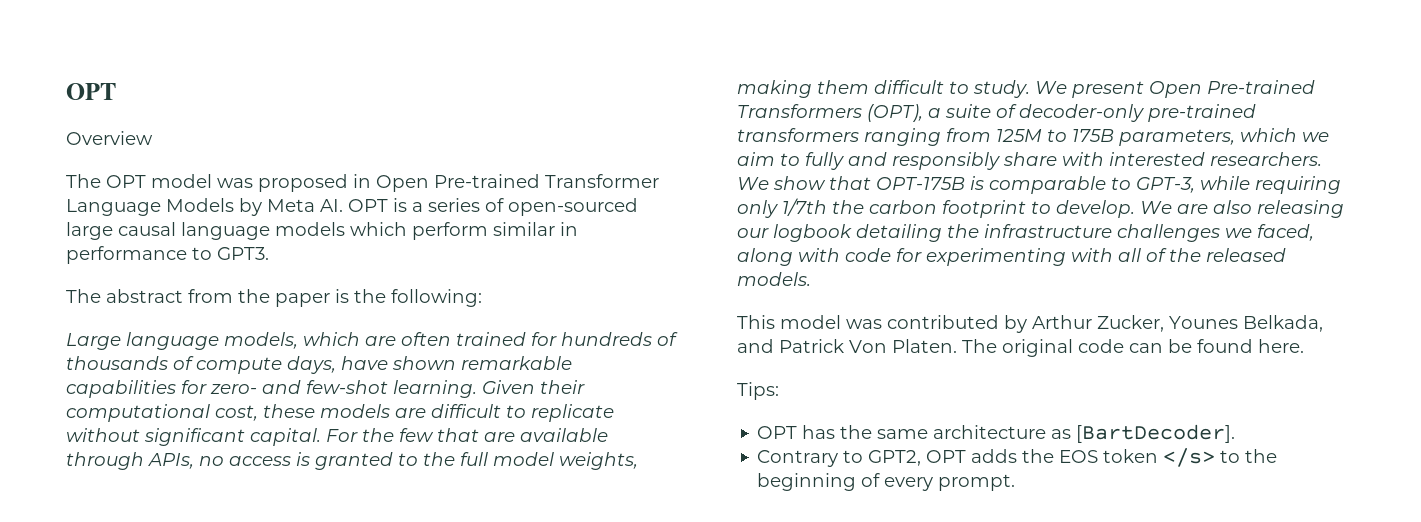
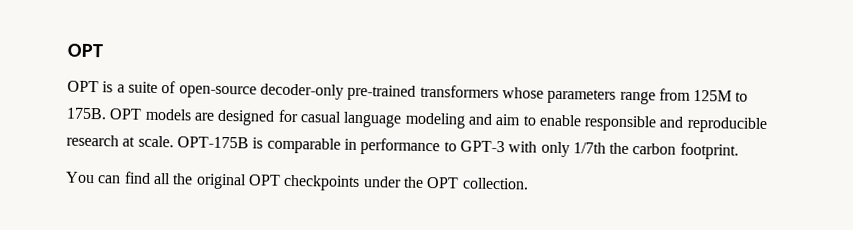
[66,131,153,145] [66,174,659,192] [66,198,638,216] [66,222,578,240] [66,246,269,264] [66,289,482,307] [66,332,678,350] [66,356,572,374] [66,380,585,398] [66,404,614,422] [66,428,608,446] [66,452,638,470] [737,80,1315,98] [737,104,1256,122] [737,128,1329,146] [737,152,1322,170] [737,176,1341,194] [737,198,1344,218] [737,224,1314,242] [737,248,1286,266] [737,272,811,286] [737,315,1323,333] [737,339,1304,357] [737,382,779,400] [757,424,1236,443] [757,448,1278,467] [757,473,1016,491] Overview // The OPT model was proposed in Open Pre-trained Transformer Language Models by Meta AI. OPT is a series of open-sourced large causal language models which perform similar in performance to GPT3. // The abstract from the paper is the following: // Large language models, which are often trained for hundreds of thousands of compute days, have shown remarkable capabilities for zero- and few-shot learning. Given their computational cost, these models are difficult to replicate without significant capital. For the few that are available through APIs, no access is granted to the full model weights, making them difficult to study. We present Open Pre-trained Transformers (OPT), a suite of decoder-only pre-trained transformers ranging from 125M to 175B parameters, which we aim to fully and responsibly share with interested researchers. We show that OPT-175B is comparable to GPT-3, while requiring only 1/7th the carbon footprint to develop. We are also releasing our logbook detailing the infrastructure challenges we faced, along with code for experimenting with all of the released models. // This model was contributed by Arthur Zucker, Younes Belkada, and Patrick Von Platen. The original code can be found here. // Tips: // OPT has the same architecture as [BartDecoder]. // Contrary to GPT2, OPT adds the EOS token </s> to the beginning of every prompt. -> [67,80,749,105] [66,107,767,134] [66,134,739,160] [65,171,529,192] OPT is a suite of open-source decoder-only pre-trained transformers whose parameters range from 125M to 175B. OPT models are designed for casual language modeling and aim to enable responsible and reproducible research at scale. OPT-175B is comparable in performance to GPT-3 with only 1/7th the carbon footprint. // You can find all the original OPT checkpoints under the OPT collection.

